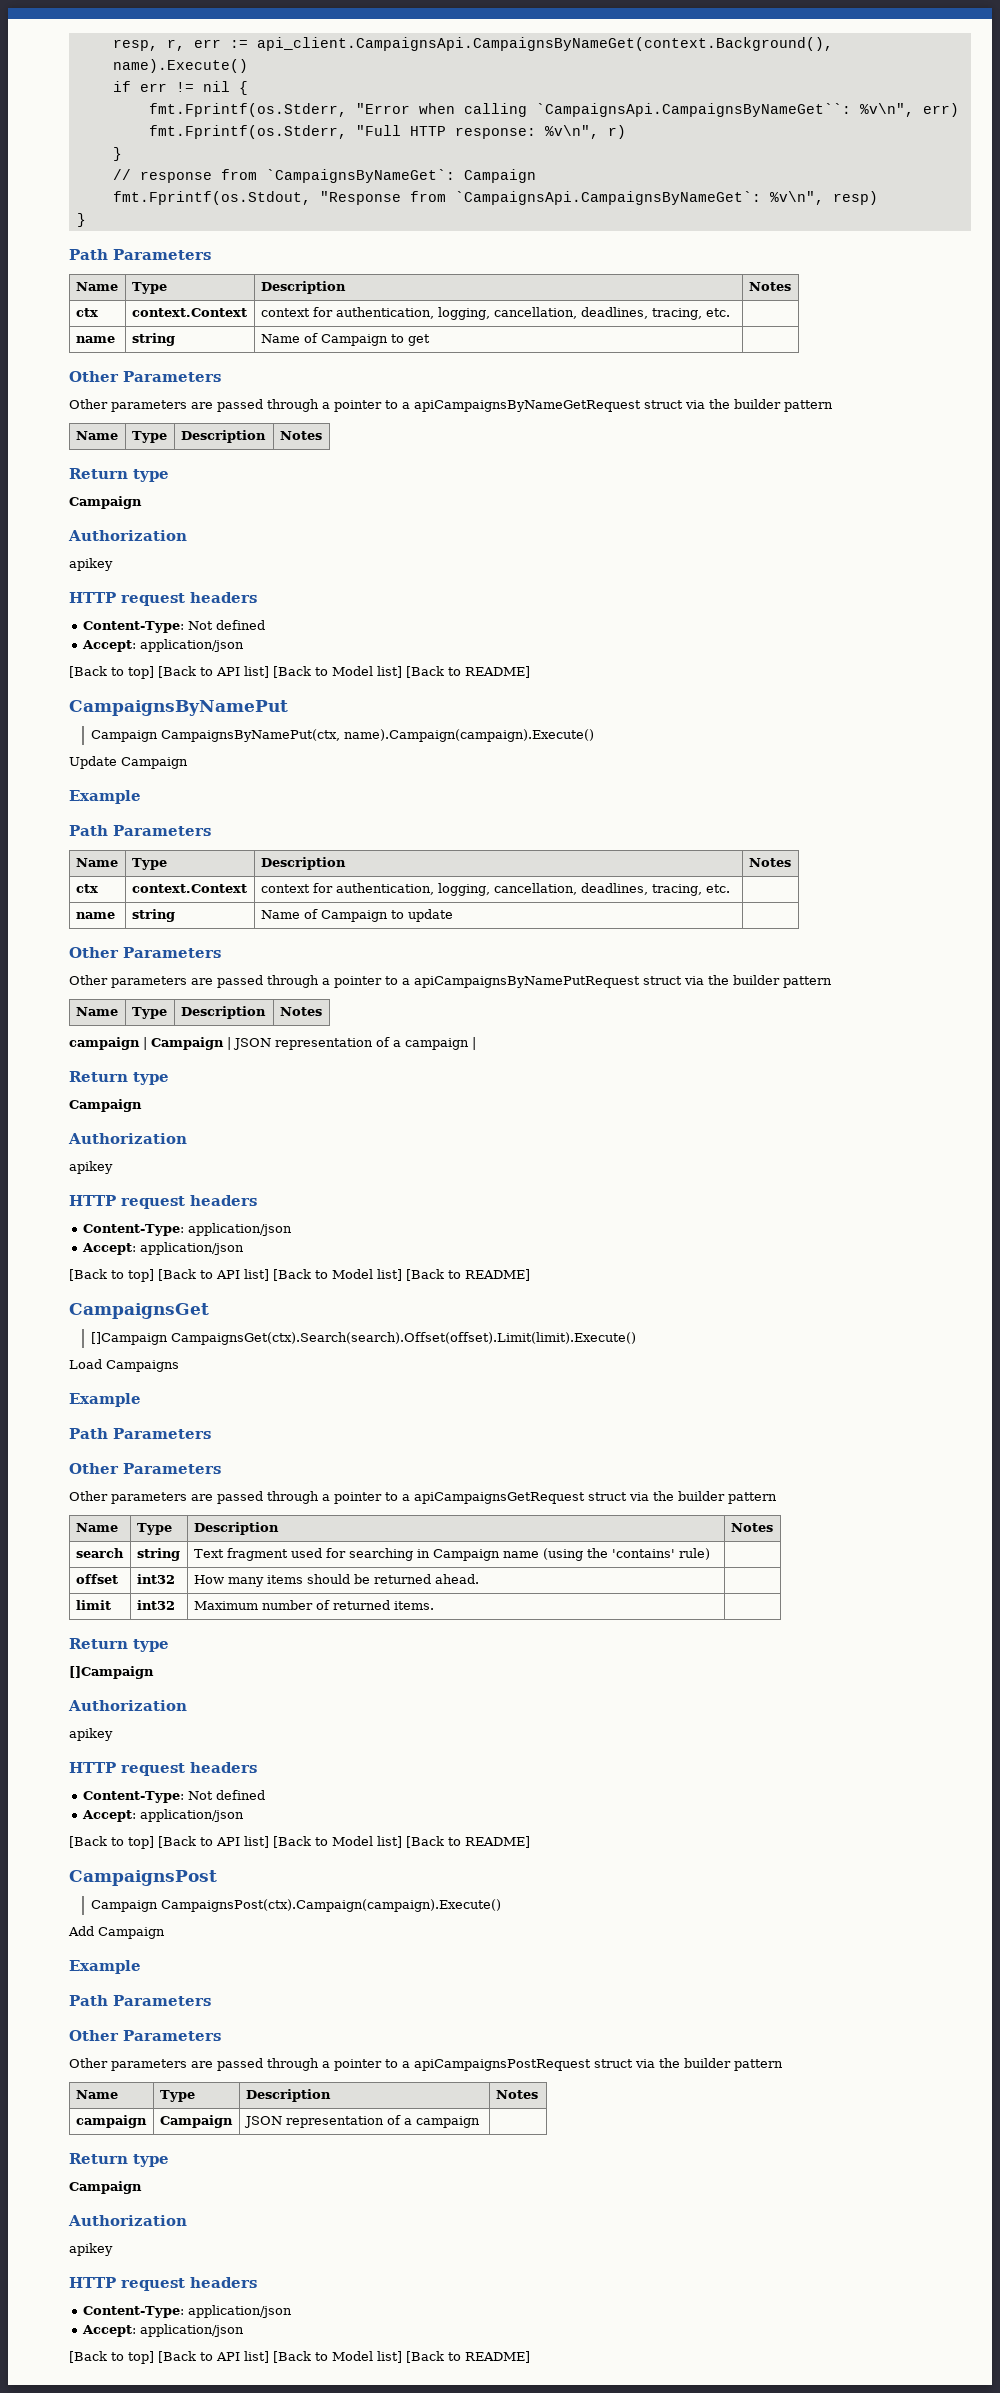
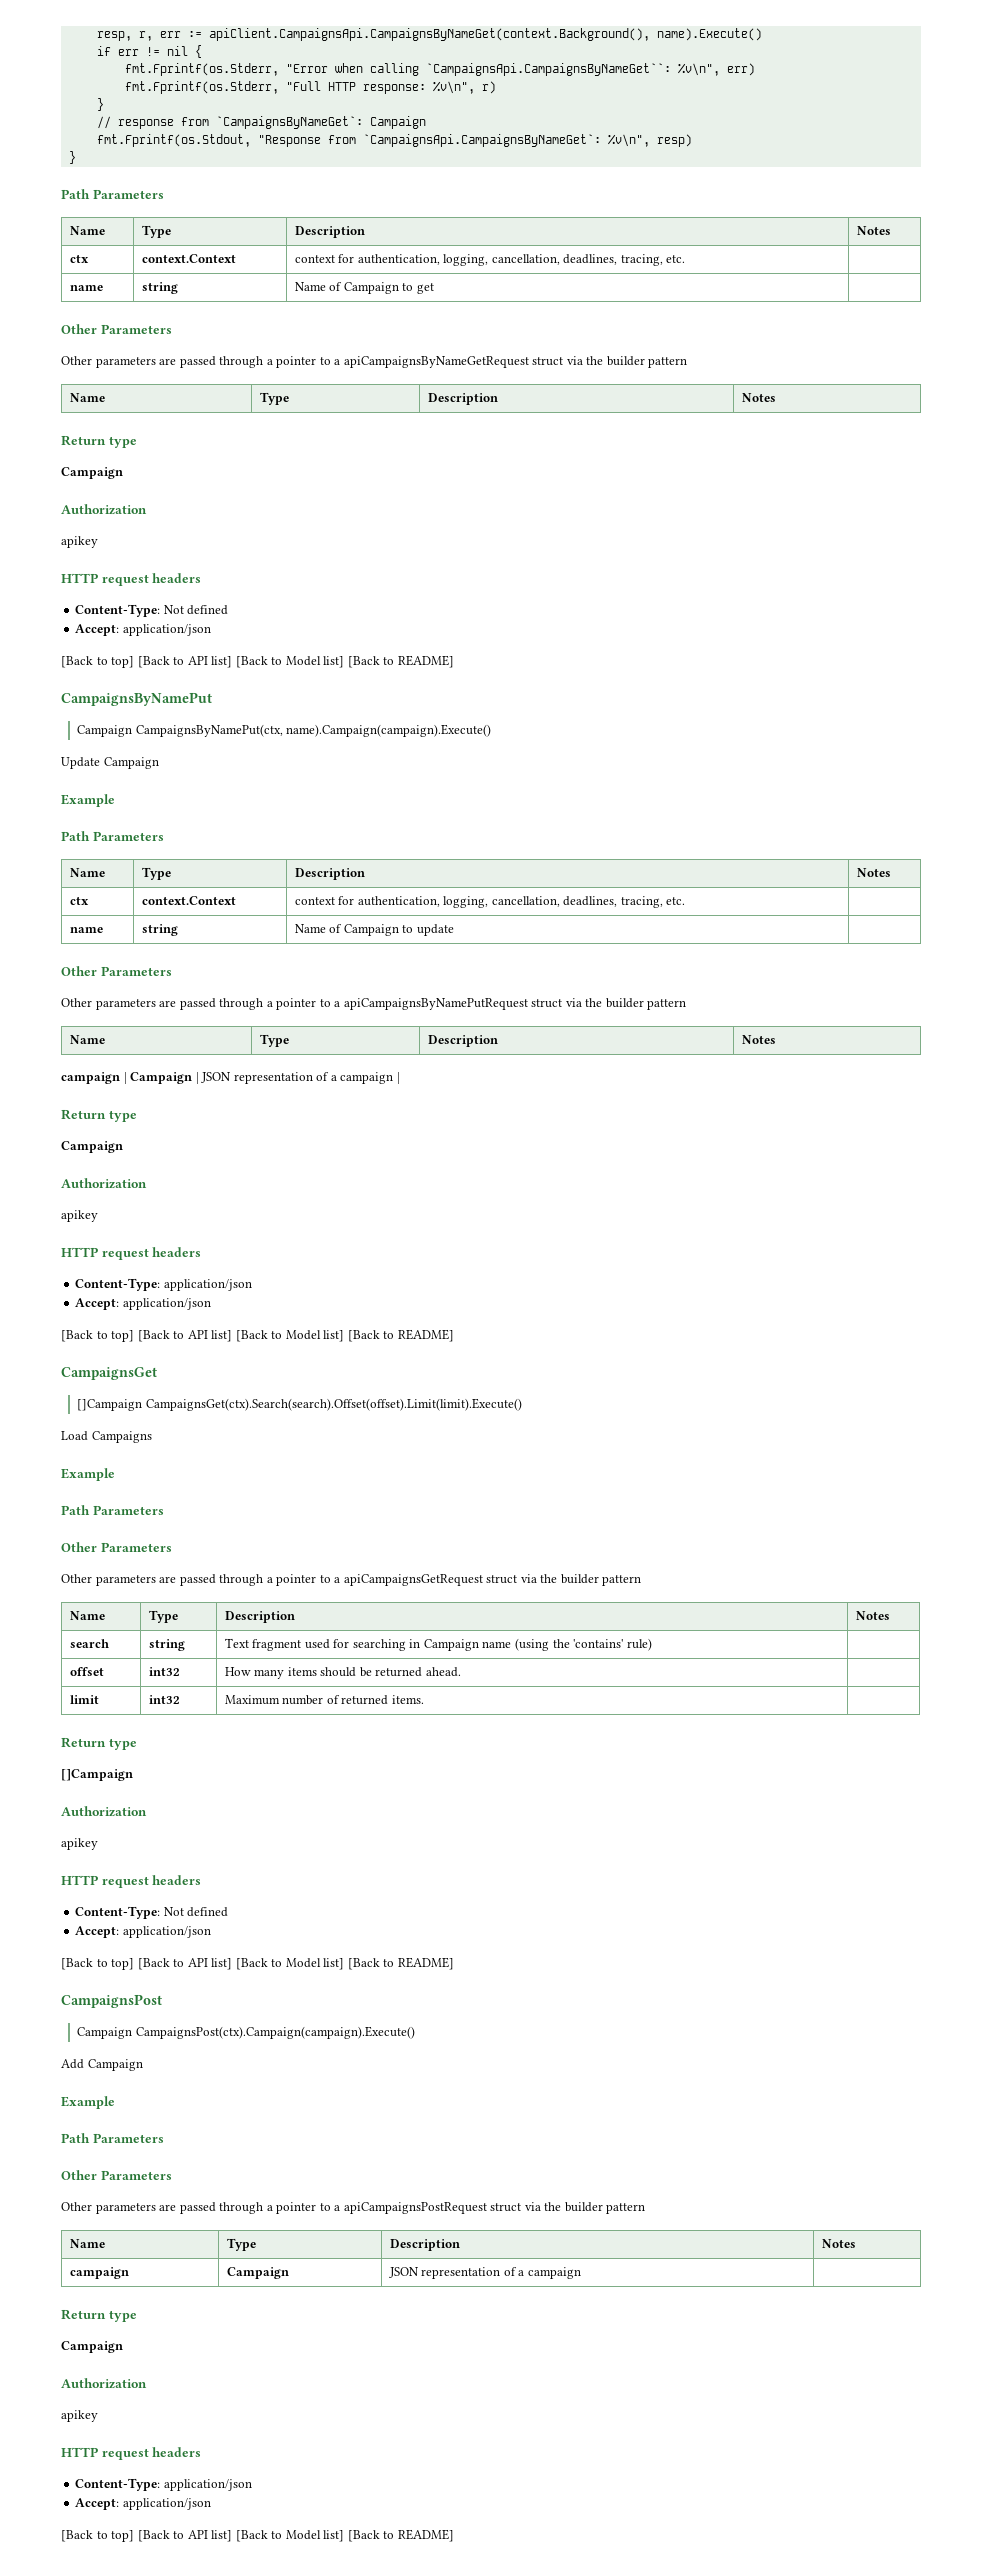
[256,37,833,51] api_client.CampaignsApi.CampaignsByNameGet(context.Background(), -> [208,28,650,41] apiClient.CampaignsApi.CampaignsByNameGet(context.Background(),

